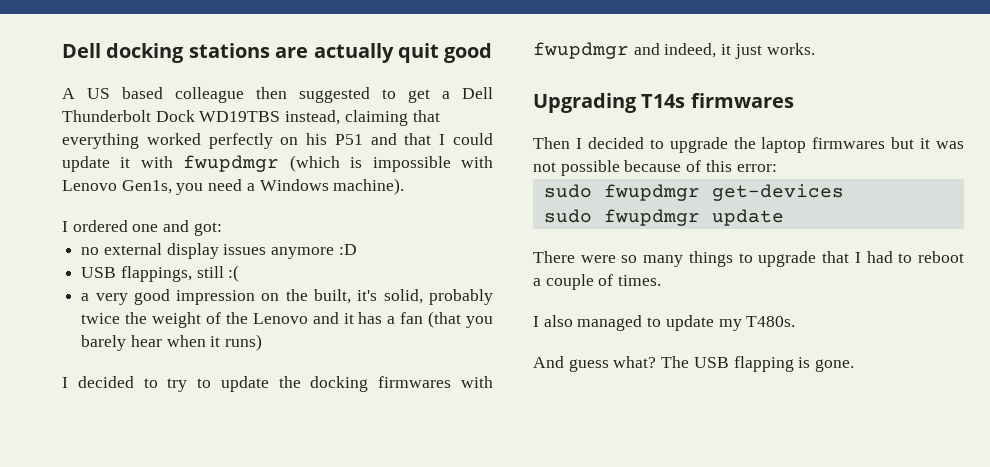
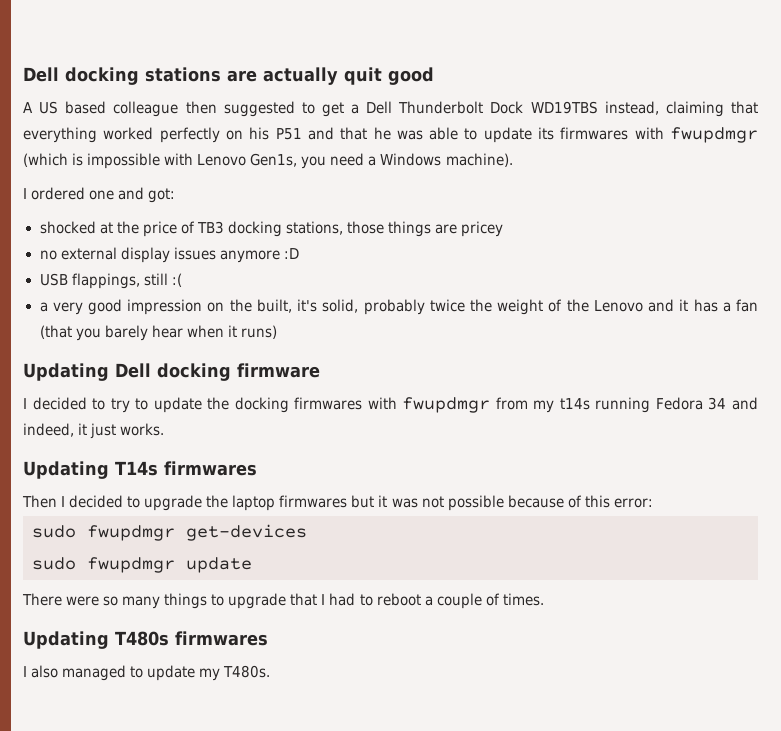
[439,133,493,145] [62,156,131,172] I could update it -> [373,127,629,143] he was able to update its firmwares
(222, 229) none -> [39,221,504,237] // shocked at the price of TB3 docking stations, those things are pricey
(263, 342) none -> [23,363,320,381] // Updating Dell docking firmware
(629, 50) none -> [495,397,727,413] from my t14s running Fedora 34
[533,93,637,113] Upgrading -> [23,461,109,479] Updating
(662, 280) none -> [23,631,268,649] // Updating T480s firmwares
[533,356,855,372] // And guess what? The USB flapping is gone. -> (271, 671) none

